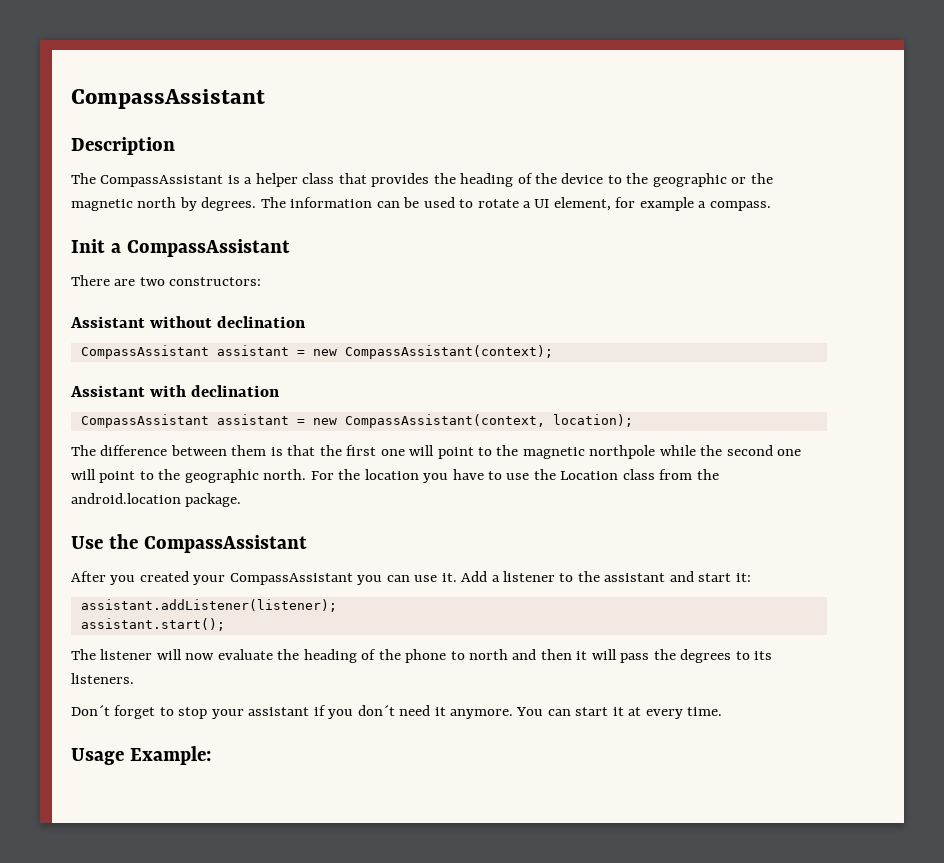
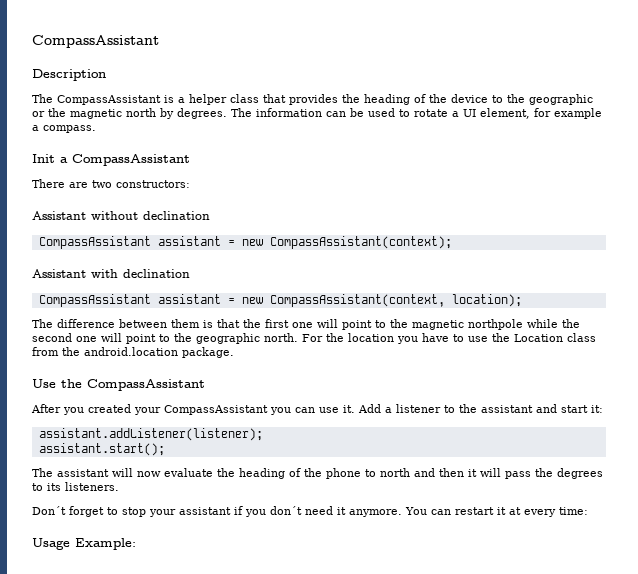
[100,649,153,660] listener -> [57,469,109,477] assistant
[575,707,609,716] start -> [455,507,494,515] restart
[687,707,723,716] time. -> [559,507,588,515] time:

